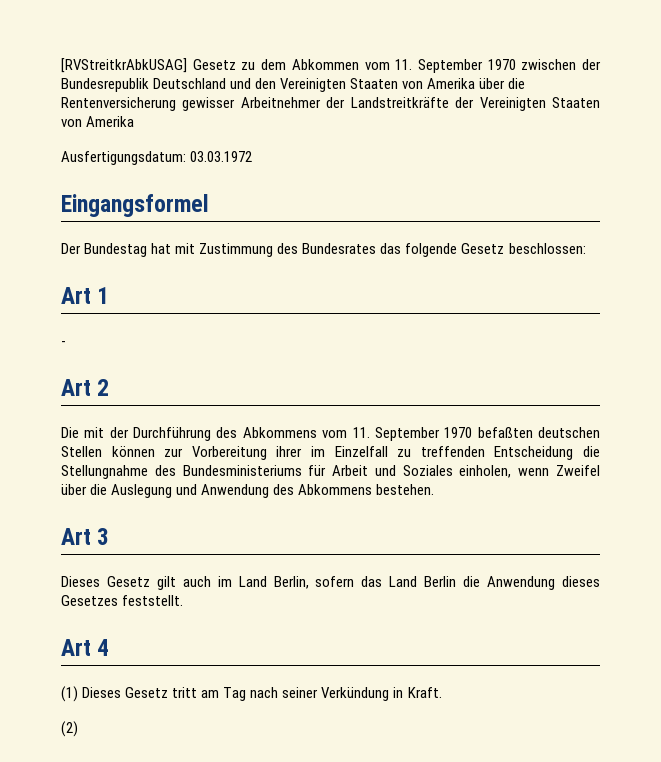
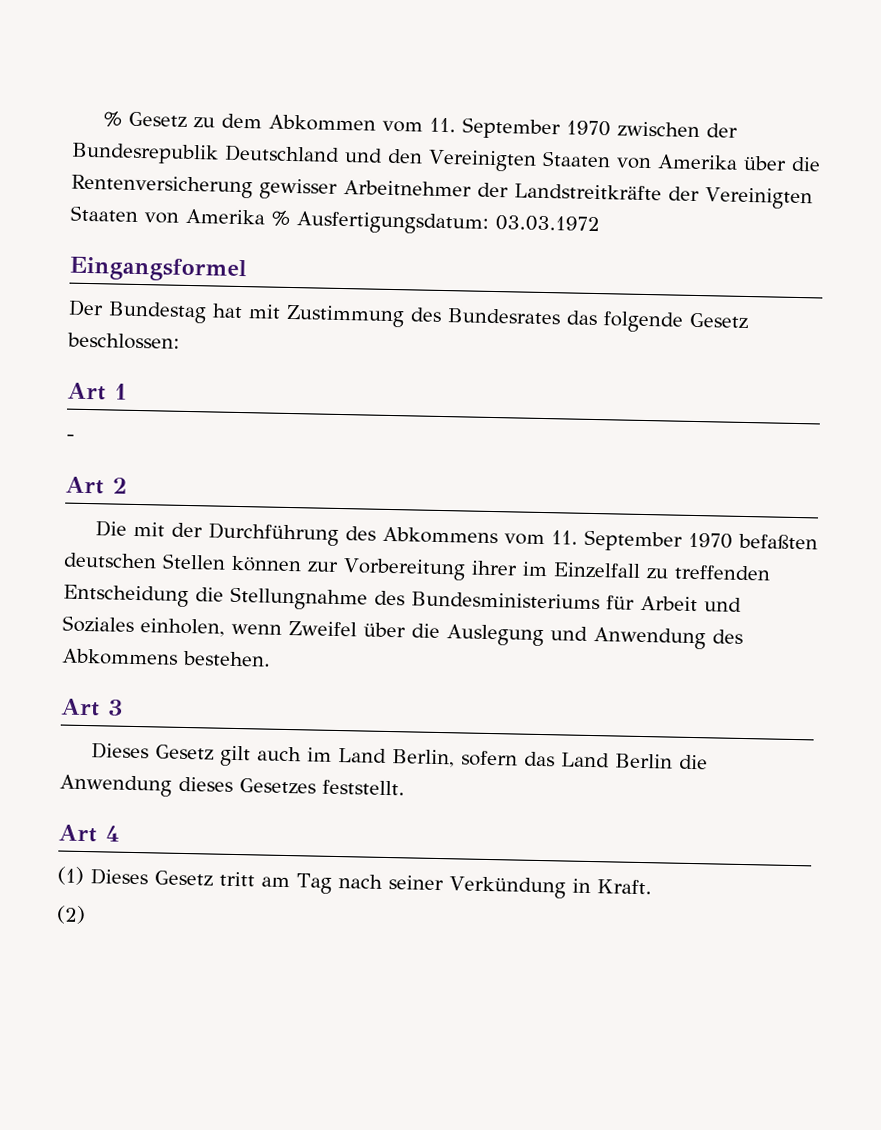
[61,58,187,73] [RVStreitkrAbkUSAG] -> [102,111,122,127] %
(135, 121) // -> [271,210,290,226] %

